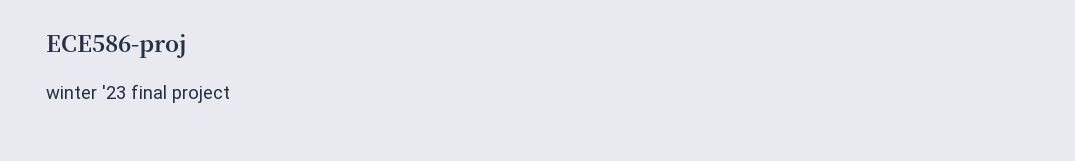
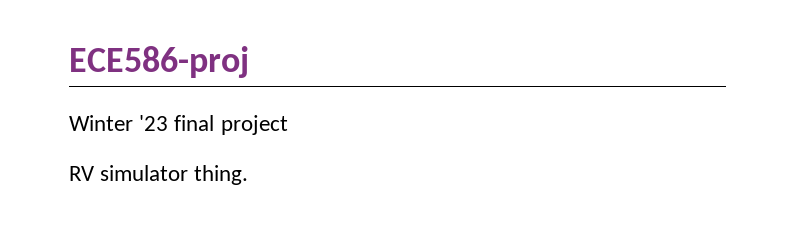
[46,86,97,99] winter -> [69,115,133,131] Winter
(230, 94) none -> [69,165,249,185] // RV simulator thing.

